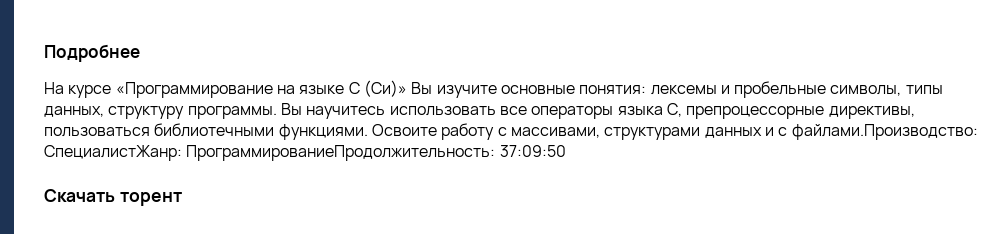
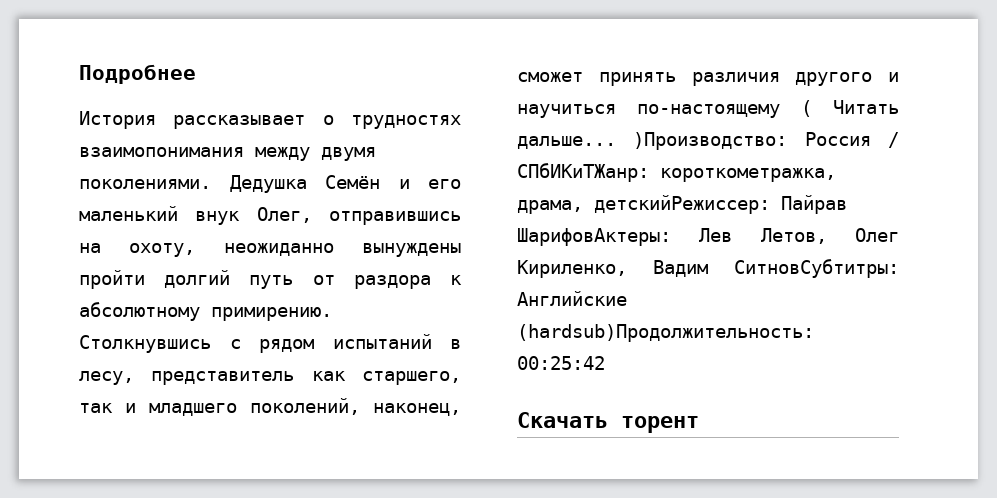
[44,80,943,98] [44,103,915,119] [44,123,978,140] [44,145,566,161] На курсе «Программирование на языке C (Си)» Вы изучите основные понятия: лексемы и пробельные символы, типы данных, структуру программы. Вы научитесь использовать все операторы языка C, препроцессорные директивы, пользоваться библиотечными функциями. Освоите работу с массивами, структурами данных и с файлами.Производство: СпециалистЖанр: ПрограммированиеПродолжительность: 37:09:50 -> [79,111,461,129] [79,147,376,161] [79,175,461,193] [79,206,461,225] [79,243,461,257] [79,270,462,289] [79,302,332,321] [79,334,461,353] [79,371,461,385] [79,398,461,416] [517,72,899,86] [517,100,899,118] [517,132,899,150] [517,163,836,182] [517,195,847,214] [517,228,899,246] [517,259,899,278] [517,291,627,306] [517,324,814,342] [517,356,605,370] История рассказывает о трудностях взаимопонимания между двумя поколениями. Дедушка Семён и его маленький внук Олег, отправившись на охоту, неожиданно вынуждены пройти долгий путь от раздора к абсолютному примирению. Столкнувшись с рядом испытаний в лесу, представитель как старшего, так и младшего поколений, наконец, сможет принять различия другого и научиться по-настоящему ( Читать дальше... )Производство: Россия / СПбИКиТЖанр: короткометражка, драма, детскийРежиссер: Пайрав ШарифовАктеры: Лев Летов, Олег Кириленко, Вадим СитновСубтитры: Английские (hardsub)Продолжительность: 00:25:42

